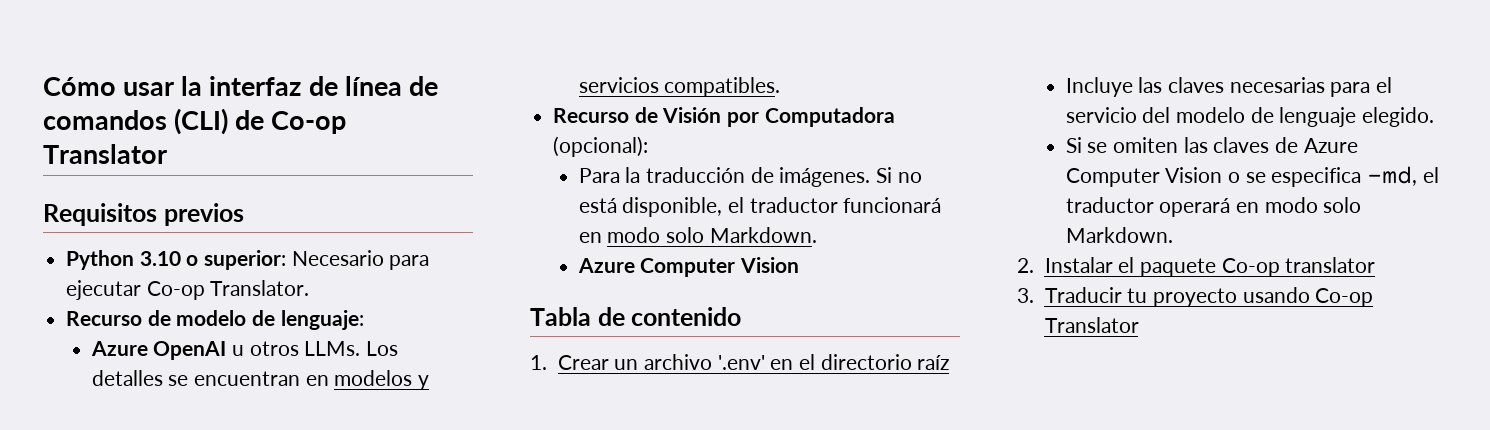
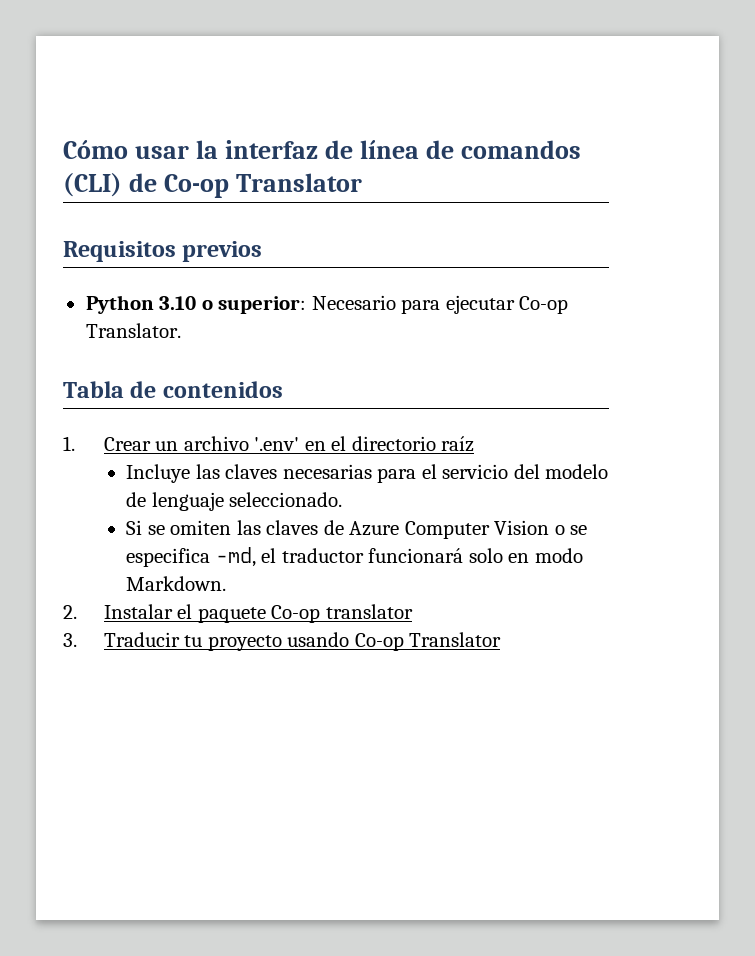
[66,310,364,330] [90,341,399,360] [91,370,430,390] [578,77,781,97] [553,107,895,127] [553,136,649,157] [578,167,922,187] [578,197,942,217] [578,227,817,243] [577,257,799,277] // Recurso de modelo de lenguaje: // Azure OpenAI u otros LLMs. Los detalles se encuentran en modelos y servicios compatibles. // Recurso de Visión por Computadora (opcional): // Para la traducción de imágenes. Si no está disponible, el traductor funcionará en modo solo Markdown. // Azure Computer Vision -> (181, 330) none
[631,307,742,326] contenido -> [162,381,283,398] contenidos
[1362,107,1435,127] elegido. -> [229,492,343,507] seleccionado.
[1159,197,1362,217] operará en modo solo -> [368,548,583,563] funcionará solo en modo

